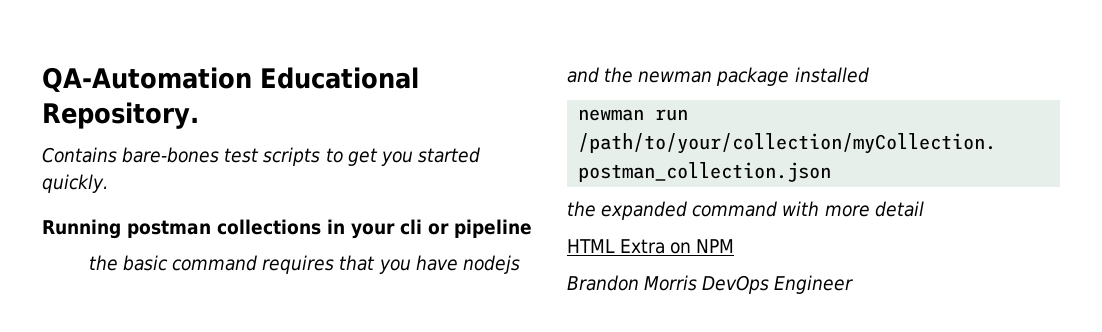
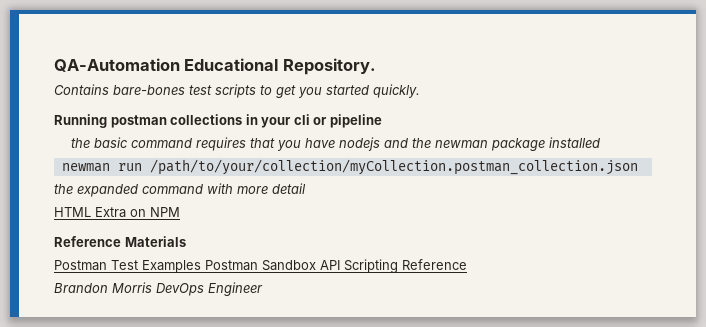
(735, 246) none -> [54,236,186,247] [54,259,467,273] // Reference Materials // Postman Test Examples Postman Sandbox API Scripting Reference

